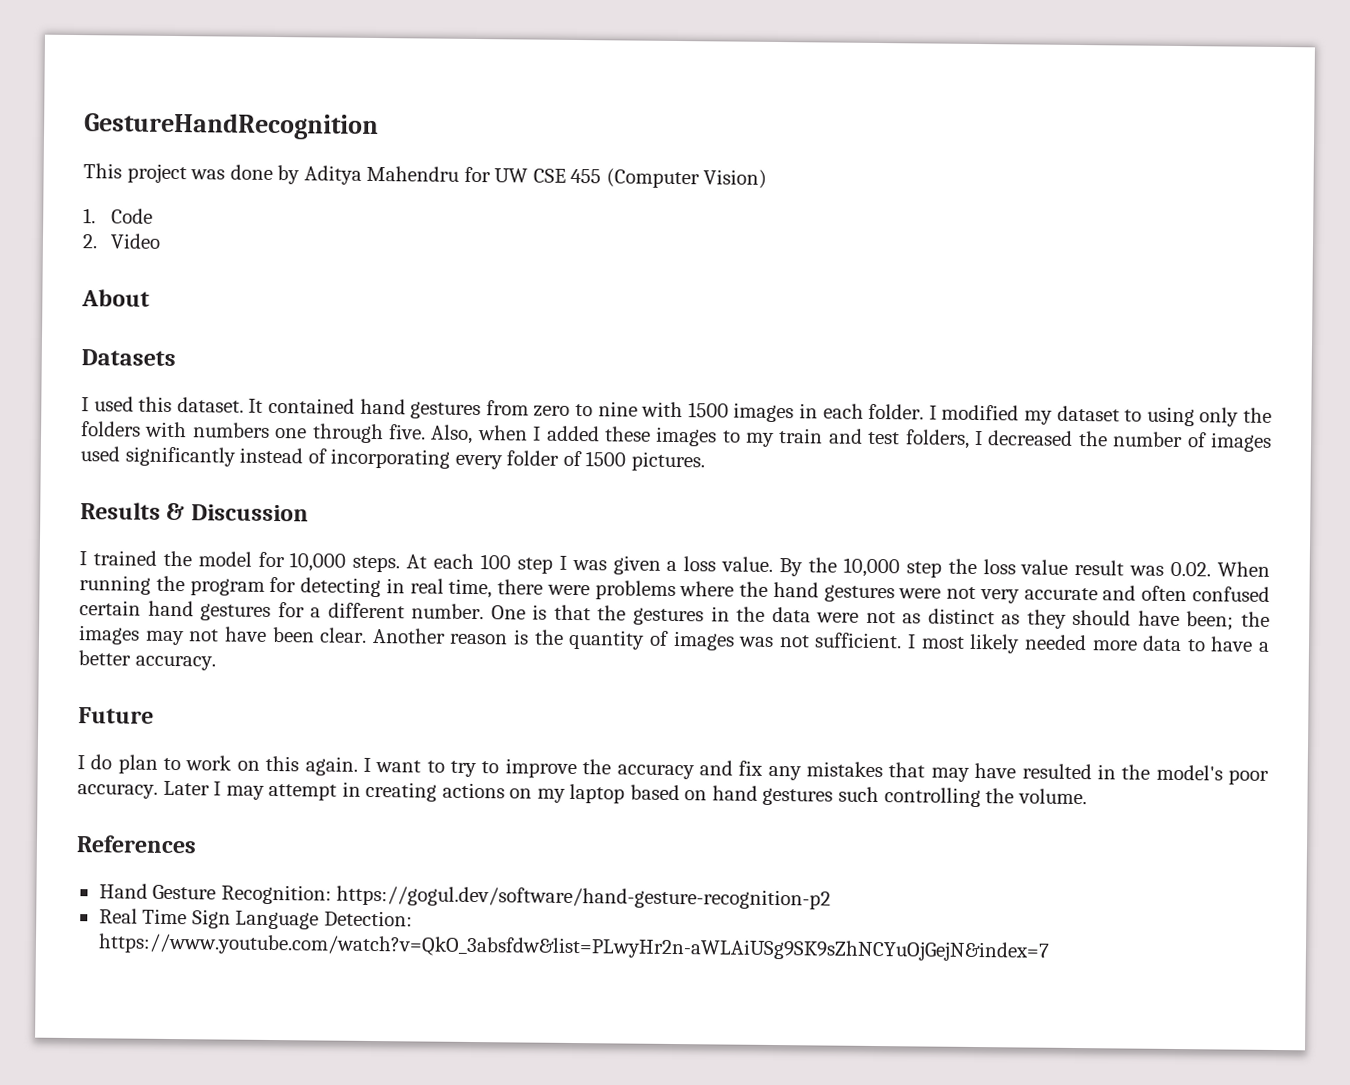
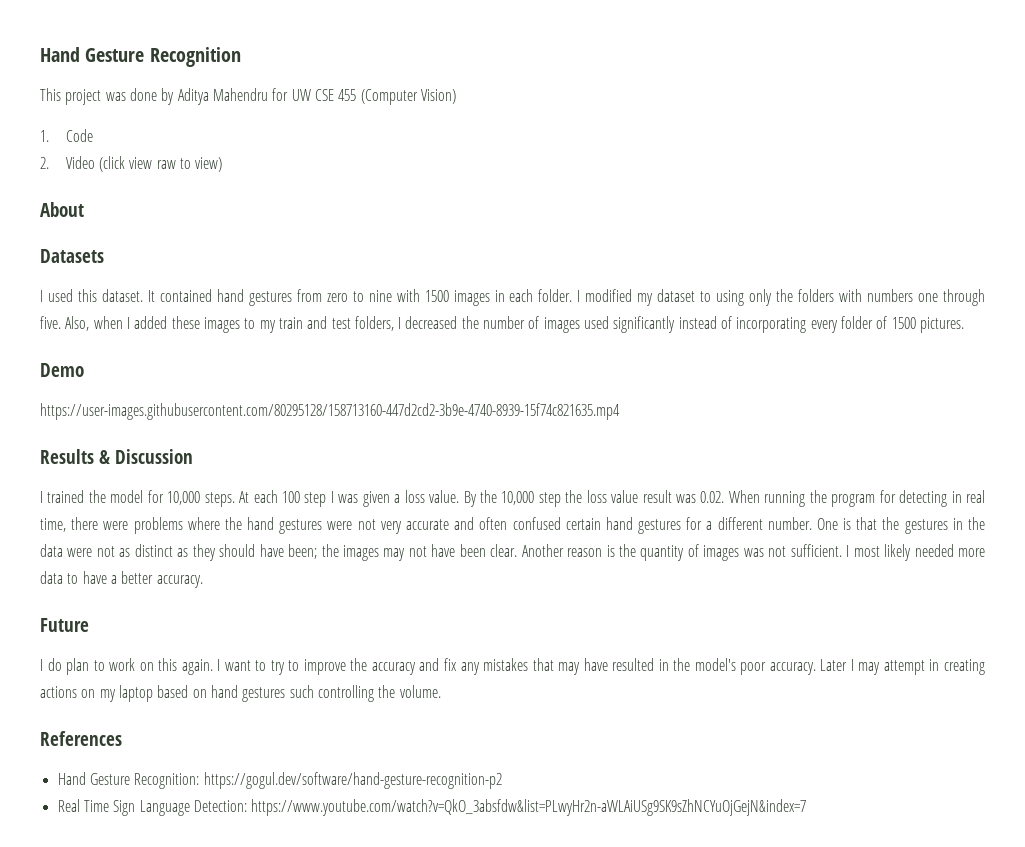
[84,112,379,141] GestureHandRecognition -> [40,47,241,67] Hand Gesture Recognition
(161, 241) none -> [98,156,223,172] (click view raw to view)
(705, 461) none -> [40,363,84,377] [40,403,620,420] // Demo // https://user-images.githubusercontent.com/80295128/158713160-447d2cd2-3b9e-4740-8939-15f74c821635.mp4

